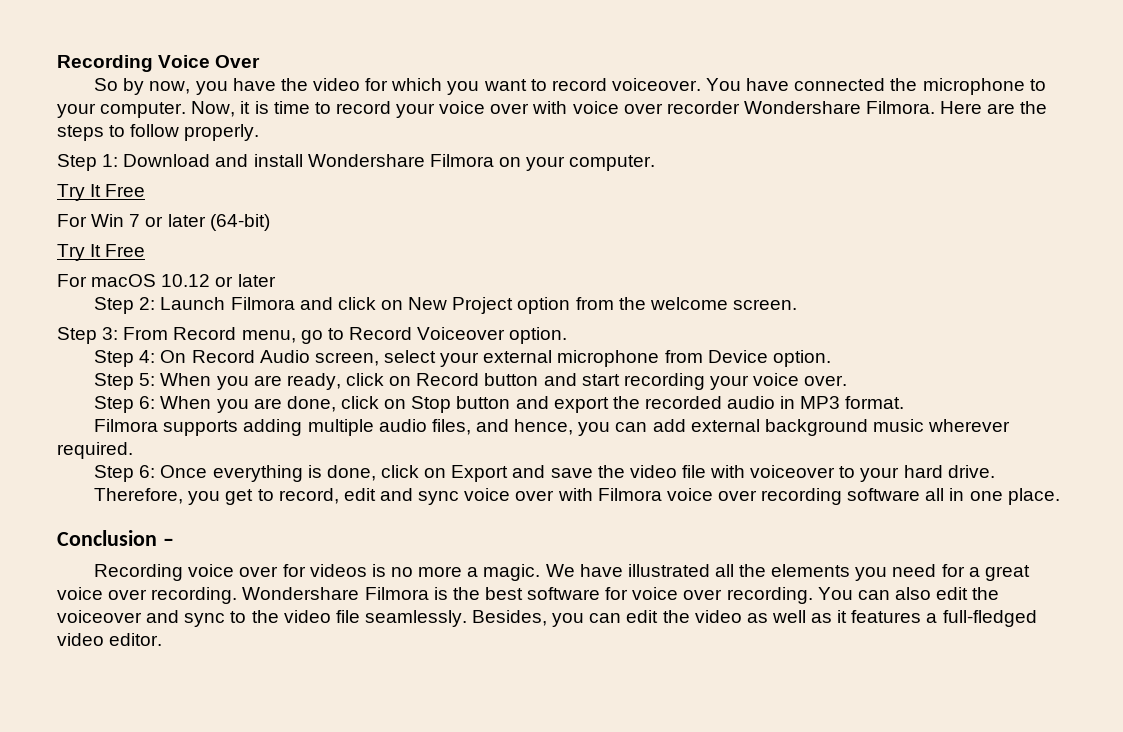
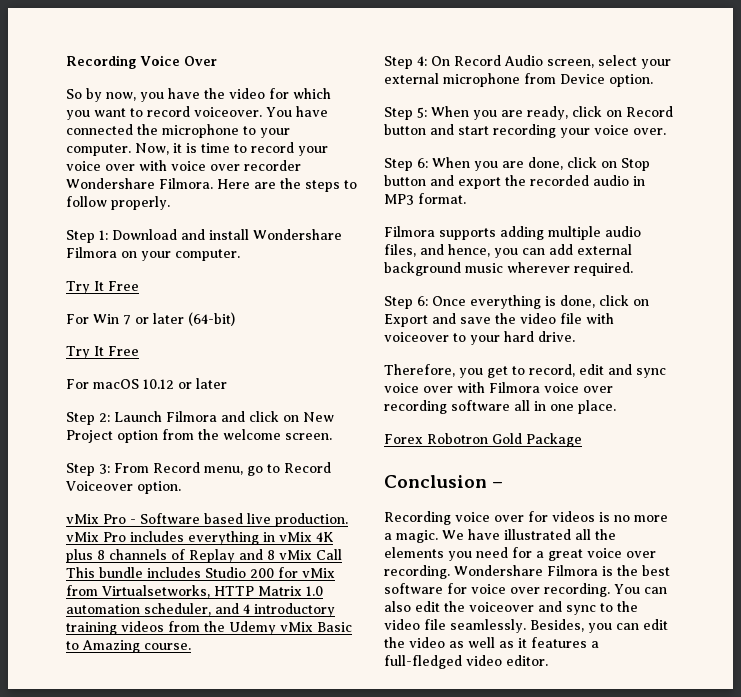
(568, 335) none -> [66,513,348,527] [66,531,334,545] [66,549,342,563] [66,567,335,578] [66,585,323,598] [66,603,335,617] [66,621,352,635] [66,640,191,653] // vMix Pro - Software based live production. vMix Pro includes everything in vMix 4K plus 8 channels of Replay and 8 vMix Call This bundle includes Studio 200 for vMix from Virtualsetworks, HTTP Matrix 1.0 automation scheduler, and 4 introductory training videos from the Udemy vMix Basic to Amazing course.
(1060, 496) none -> [384,433,582,447] // Forex Robotron Gold Package

